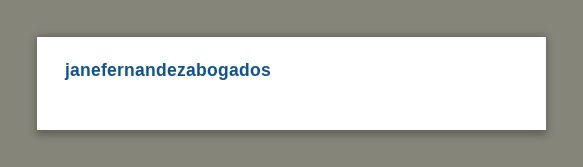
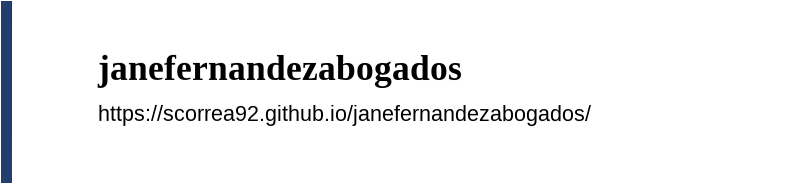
(271, 71) none -> [97,104,591,127] // https://scorrea92.github.io/janefernandezabogados/

